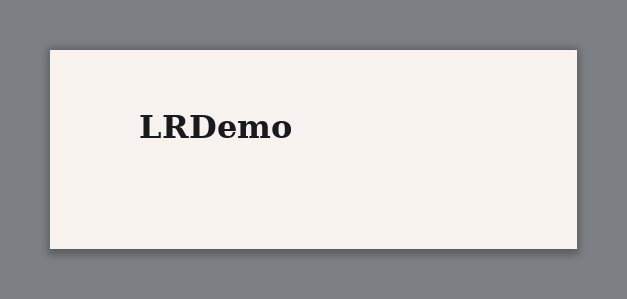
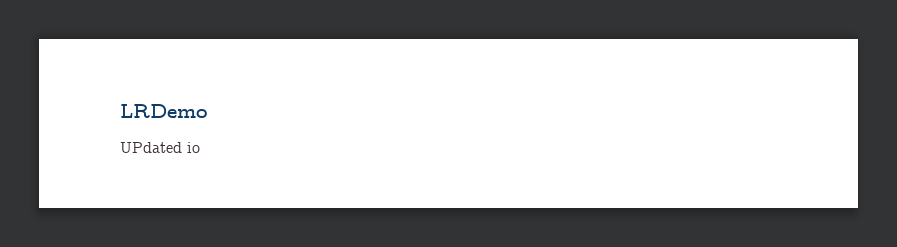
(292, 126) none -> [120,142,200,153] // UPdated io

